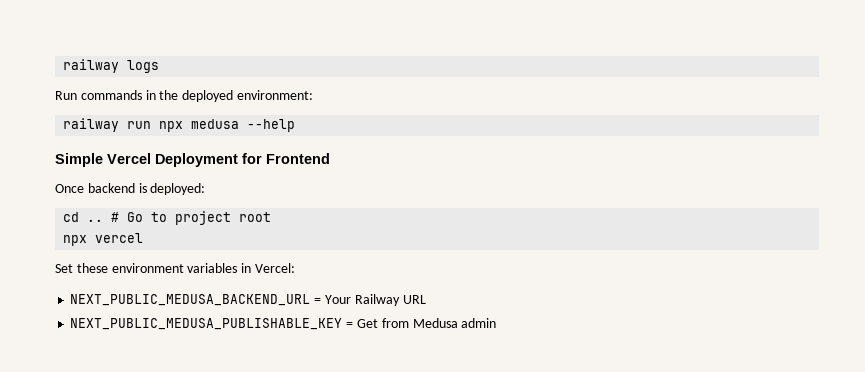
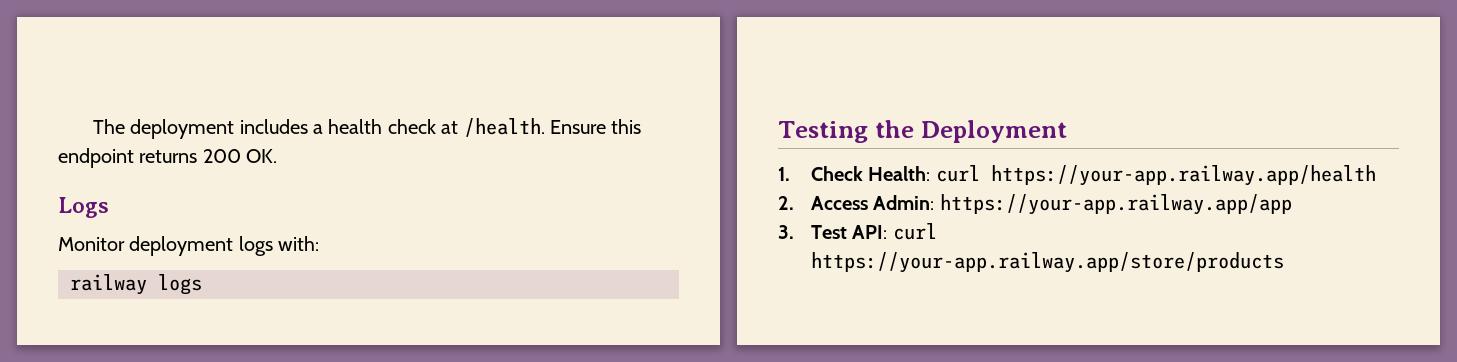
[63,59,160,73] [55,90,313,102] [63,118,296,132] [55,153,330,167] [55,183,206,195] [63,211,272,225] [63,233,144,246] [55,263,295,273] [70,294,426,306] [70,318,497,330] railway logs // Run commands in the deployed environment: // railway run npx medusa --help // Simple Vercel Deployment for Frontend // Once backend is deployed: // cd .. # Go to project root // npx vercel // Set these environment variables in Vercel: // NEXT_PUBLIC_MEDUSA_BACKEND_URL = Your Railway URL // NEXT_PUBLIC_MEDUSA_PUBLISHABLE_KEY = Get from Medusa admin -> [92,118,642,139] [58,148,278,168] [58,197,109,218] [58,236,320,256] [70,274,202,295] [778,120,1067,143] [778,165,1376,186] [778,194,1292,215] [778,223,937,240] [810,252,1284,273] The deployment includes a health check at /health. Ensure this endpoint returns 200 OK. // Logs // Monitor deployment logs with: // railway logs // Testing the Deployment // 1. Check Health: curl https://your-app.railway.app/health // 2. Access Admin: https://your-app.railway.app/app // 3. Test API: curl https://your-app.railway.app/store/products

